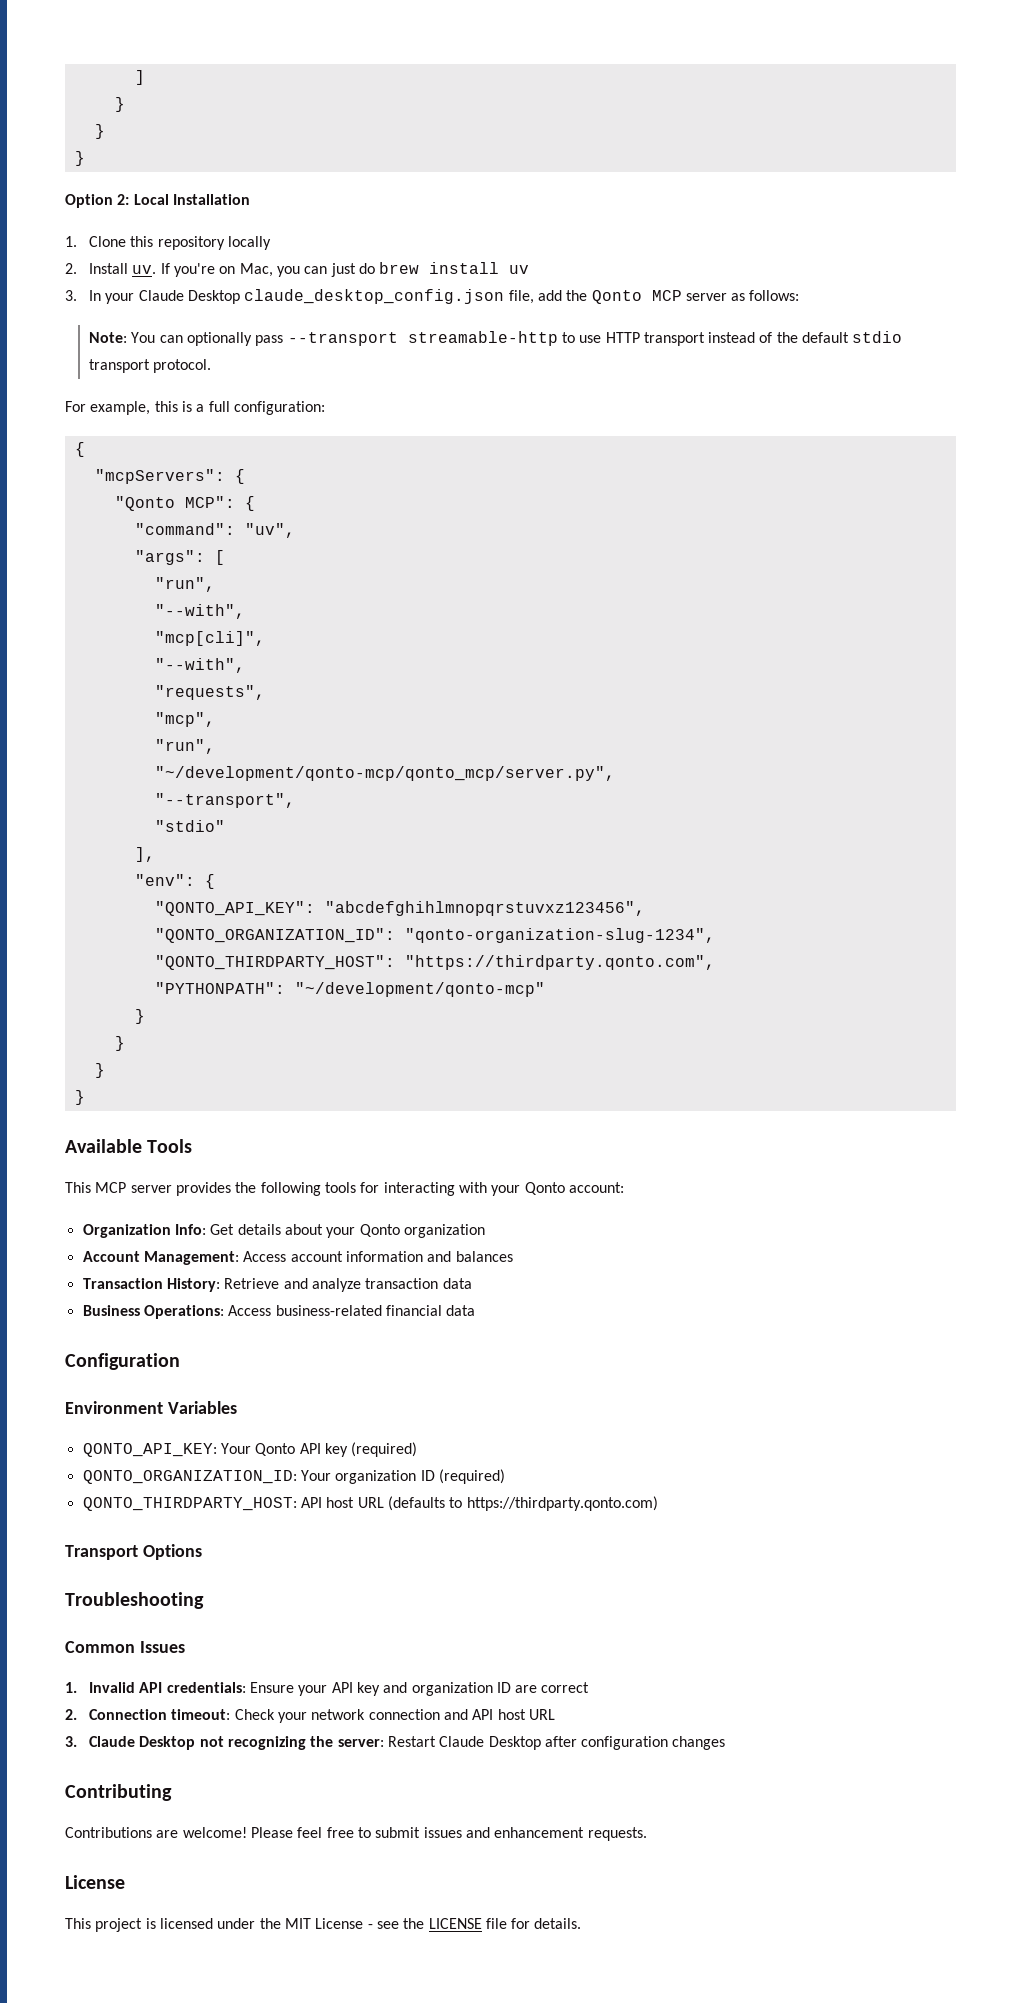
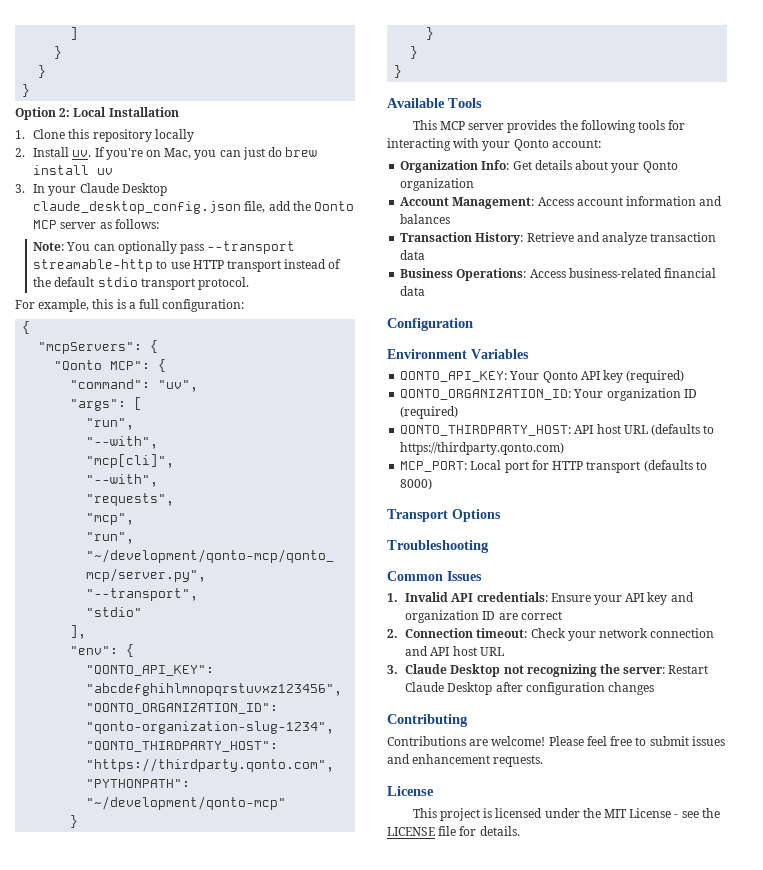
(658, 1503) none -> [400,460,707,473] [400,478,433,490] // MCP_PORT: Local port for HTTP transport (defaults to 8000)

